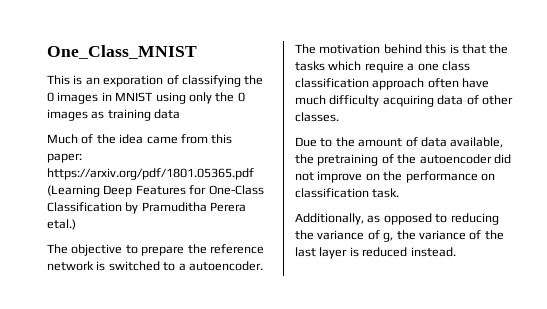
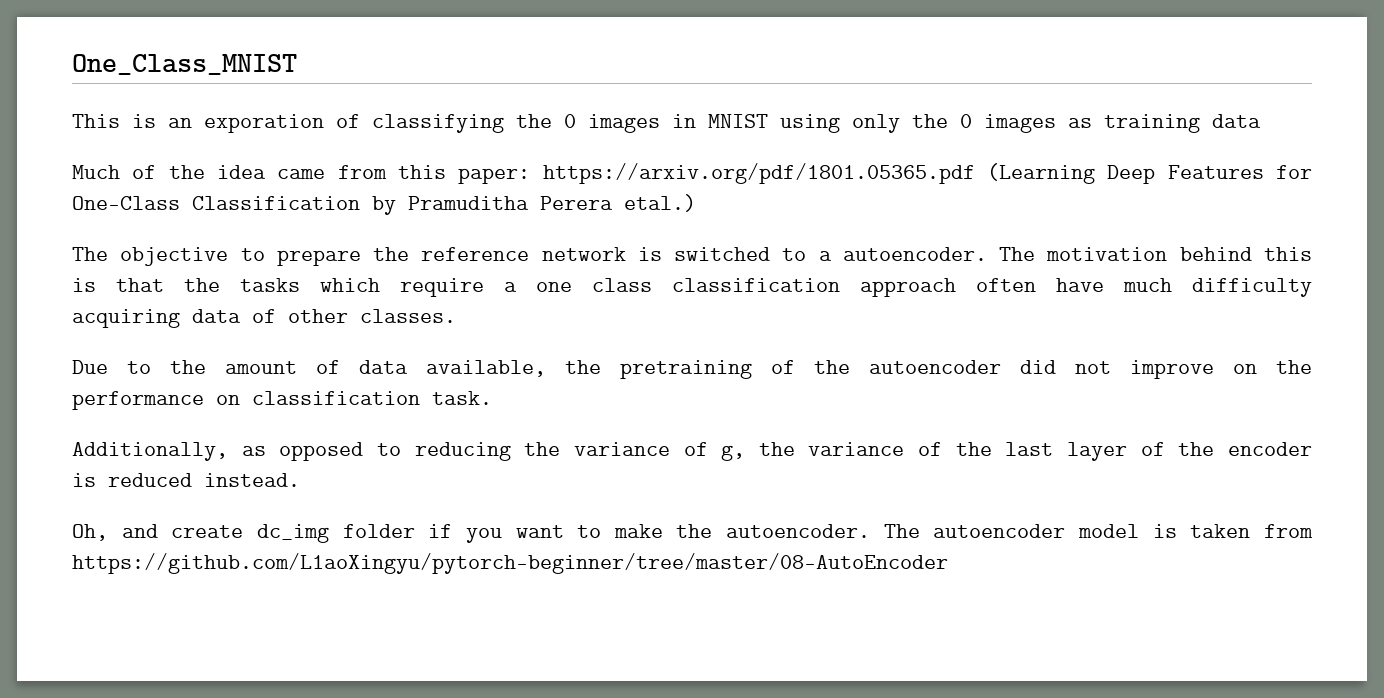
(348, 253) none -> [1140,442,1312,456] of the encoder
(456, 252) none -> [72,524,1314,543] [72,553,948,574] // Oh, and create dc_img folder if you want to make the autoencoder. The autoencoder model is taken from https://github.com/L1aoXingyu/pytorch-beginner/tree/master/08-AutoEncoder

